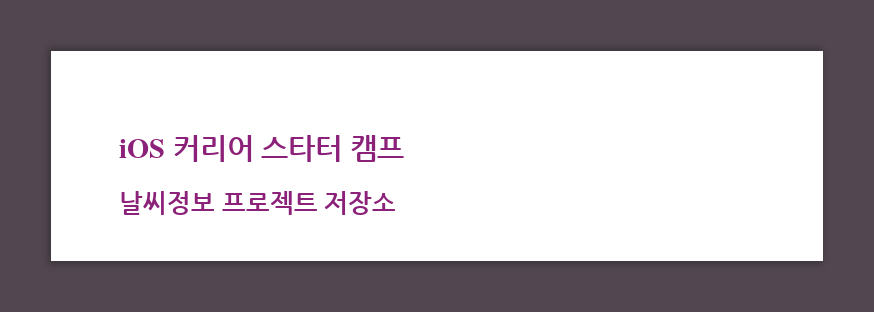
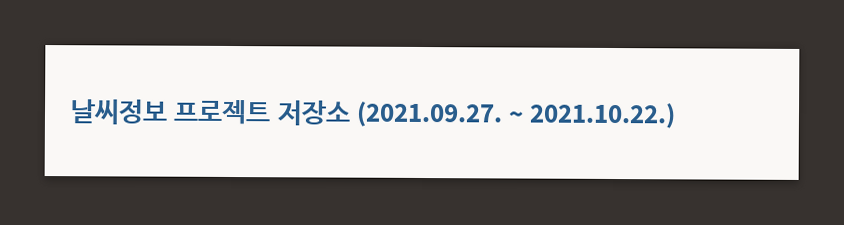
[119,135,405,162] [119,191,397,215] iOS 커리어 스타터 캠프 // 날씨정보 프로젝트 저장소 -> [70,99,677,129] 날씨정보 프로젝트 저장소 (2021.09.27. ~ 2021.10.22.)

